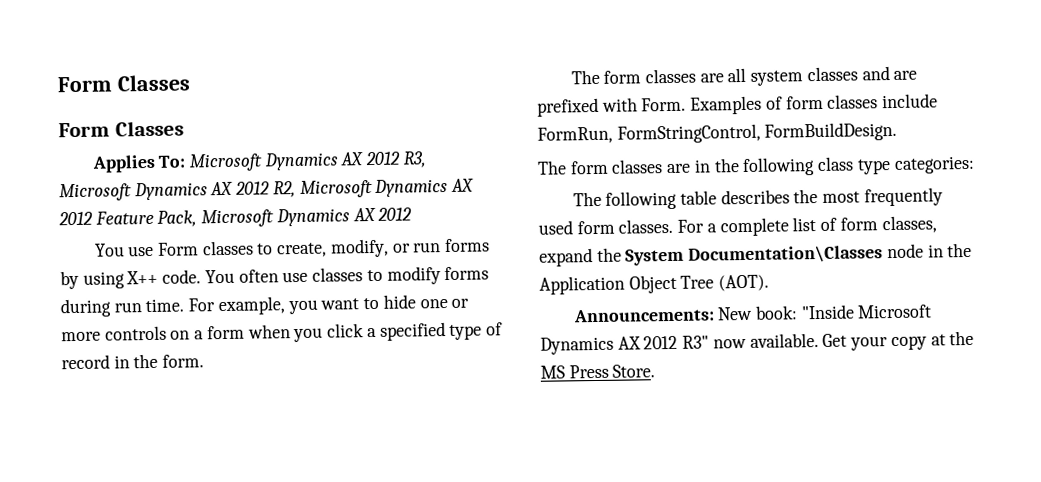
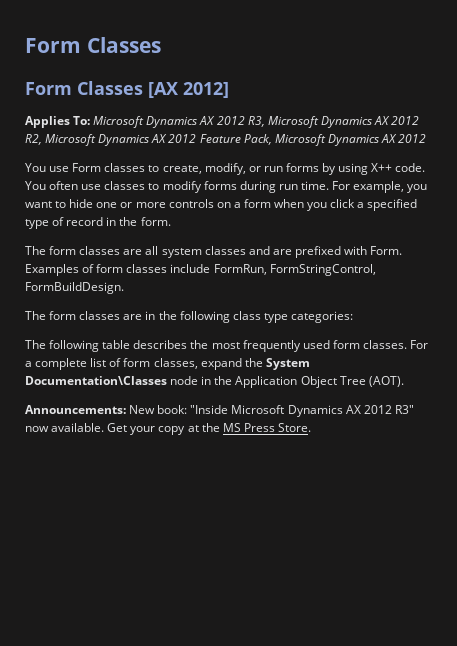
(184, 128) none -> [148,82,229,98] [AX 2012]

